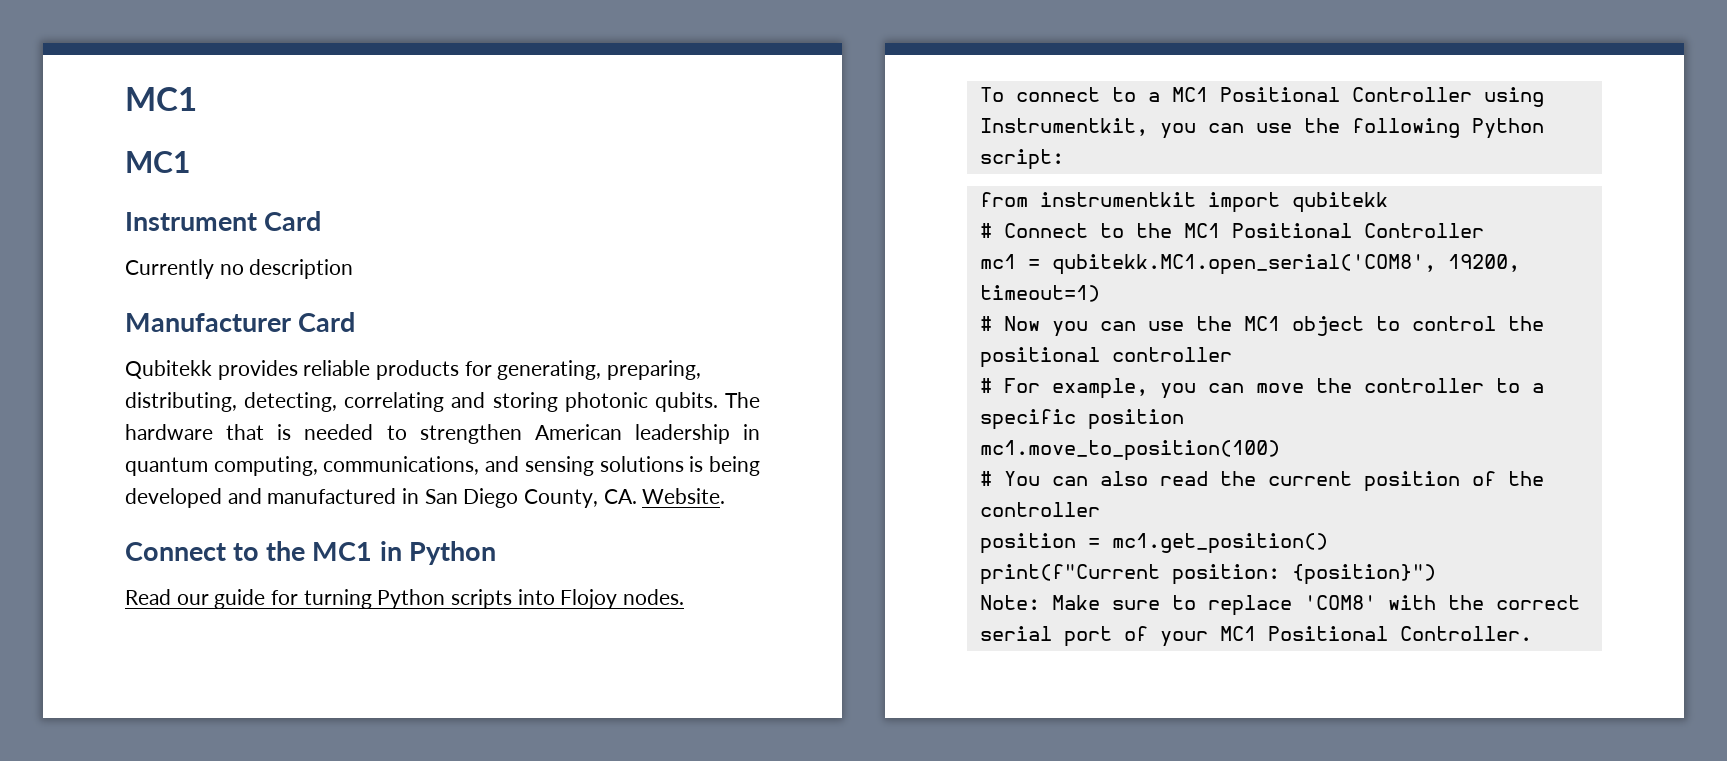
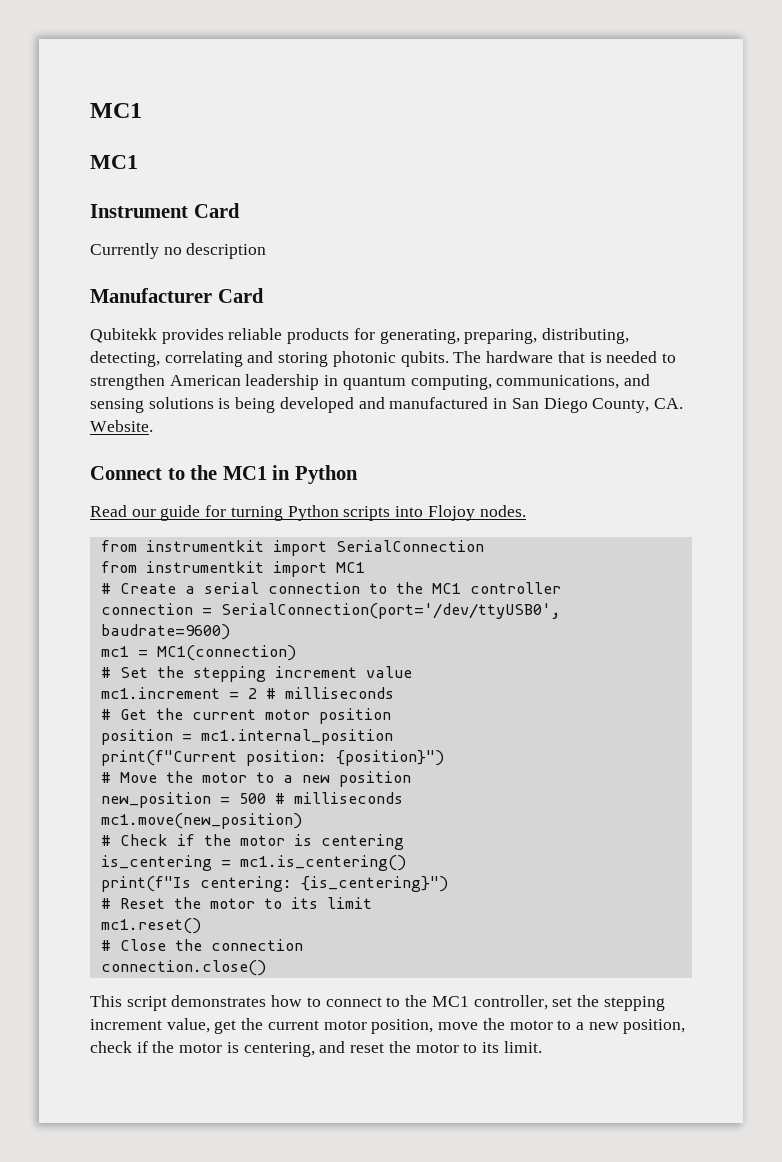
[979,87,1544,107] [979,118,1544,139] [979,149,1064,170] [979,192,1388,213] [979,223,1484,238] [979,254,1520,275] [979,285,1100,302] [979,316,1544,337] [979,347,1232,368] [979,378,1544,399] [979,409,1184,430] [979,440,1280,461] [979,471,1544,492] [979,502,1100,517] To connect to a MC1 Positional Controller using Instrumentkit, you can use the following Python script: // from instrumentkit import qubitekk // # Connect to the MC1 Positional Controller // mc1 = qubitekk.MC1.open_serial('COM8', 19200, timeout=1) // # Now you can use the MC1 object to control the positional controller // # For example, you can move the controller to a specific position // mc1.move_to_position(100) // # You can also read the current position of the controller -> [100,540,484,556] [100,561,365,577] [100,582,561,594] [100,603,561,619] [100,624,230,640] [100,645,296,661] [100,666,412,682] [100,687,394,699] [100,708,391,724] from instrumentkit import SerialConnection // from instrumentkit import MC1 // # Create a serial connection to the MC1 controller // connection = SerialConnection(port='/dev/ttyUSB0', baudrate=9600) // mc1 = MC1(connection) // # Set the stepping increment value // mc1.increment = 2 # milliseconds // # Get the current motor position
[1111,533,1328,554] mc1.get_position() -> [200,729,393,745] mc1.internal_position
[979,595,1580,616] [979,626,1532,647] Note: Make sure to replace 'COM8' with the correct serial port of your MC1 Positional Controller. -> [100,771,411,787] [100,792,403,808] [100,813,302,829] [100,834,404,850] [100,855,406,871] [100,876,448,892] [100,897,372,909] [100,918,201,934] [100,939,303,951] [100,960,266,976] [90,995,665,1011] [90,1018,686,1034] [90,1041,542,1057] # Move the motor to a new position // new_position = 500 # milliseconds // mc1.move(new_position) // # Check if the motor is centering // is_centering = mc1.is_centering() // print(f"Is centering: {is_centering}") // # Reset the motor to its limit // mc1.reset() // # Close the connection // connection.close() // This script demonstrates how to connect to the MC1 controller, set the stepping increment value, get the current motor position, move the motor to a new position, check if the motor is centering, and reset the motor to its limit.

